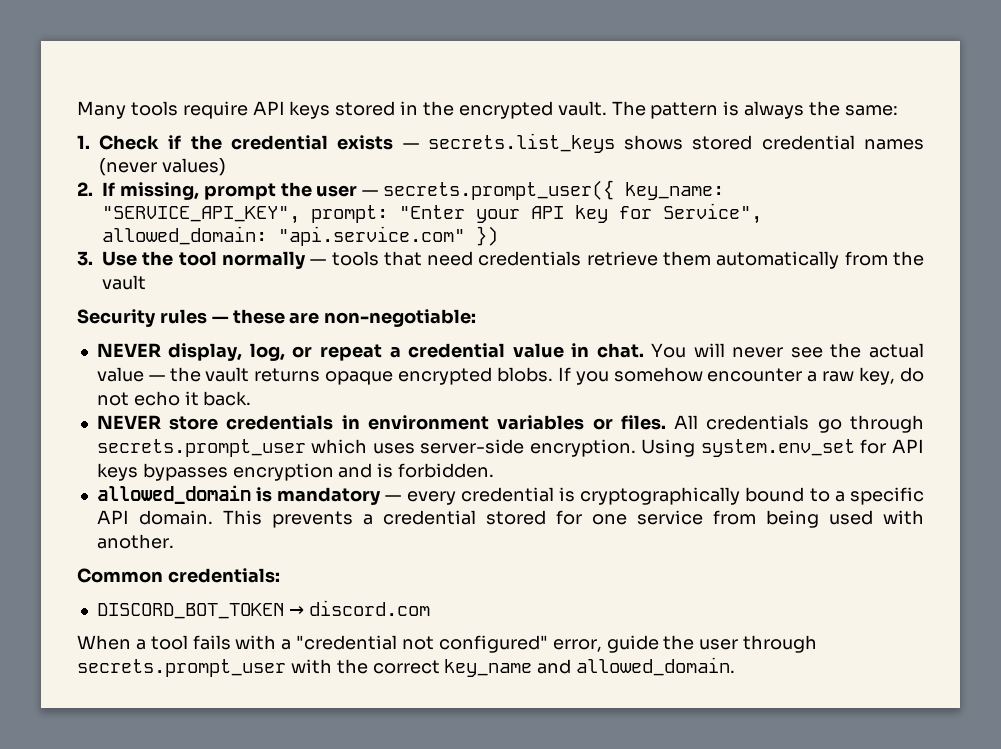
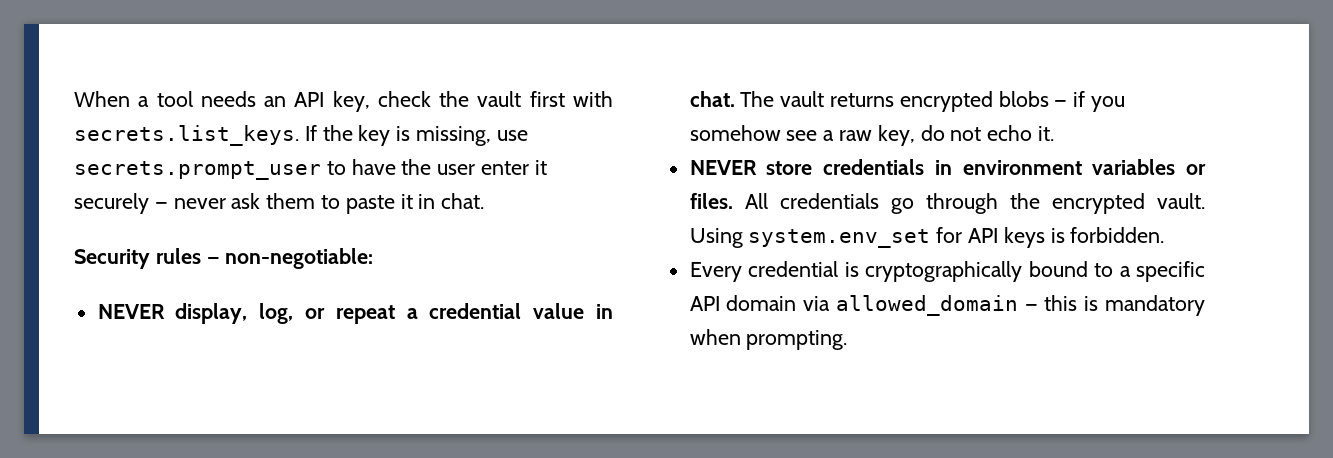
[77,101,898,119] [77,133,924,153] [99,158,226,176] [77,180,725,200] [102,203,762,224] [102,226,498,246] [77,251,924,269] [102,275,146,290] Many tools require API keys stored in the encrypted vault. The pattern is always the same: // 1. Check if the credential exists — secrets.list_keys shows stored credential names (never values) // 2. If missing, prompt the user — secrets.prompt_user({ key_name: "SERVICE_API_KEY", prompt: "Enter your API key for Service", allowed_domain: "api.service.com" }) // 3. Use the tool normally — tools that need credentials retrieve them automatically from the vault -> [74,91,613,112] [74,125,528,146] [74,159,547,180] [74,193,485,214] When a tool needs an API key, check the vault first with secrets.list_keys. If the key is missing, use secrets.prompt_user to have the user enter it securely — never ask them to paste it in chat.
[232,309,320,324] these are -> (220, 260) none
[651,343,924,358] [96,367,571,385] You will never see the actual value — the vault returns opaque encrypted blobs. If -> [740,91,1086,112] The vault returns encrypted blobs — if
[707,368,803,382] encounter -> [786,130,818,141] see
[184,391,252,406] it back. -> [1038,126,1055,141] it.
[96,439,636,457] secrets.prompt_user which uses server-side encryption. -> [1009,193,1205,214] the encrypted vault.
[142,463,373,481] bypasses encryption and -> (1045, 237) none
[96,485,456,505] allowed_domain is mandatory — every -> [689,262,742,282] Every
[138,510,925,528] [96,534,174,549] [77,568,280,583] [96,600,430,619] [77,635,818,653] [77,657,736,677] domain. This prevents a credential stored for one service from being used with another. // Common credentials: // DISCORD_BOT_TOKEN → discord.com // When a tool fails with a "credential not configured" error, guide the user through secrets.prompt_user with the correct key_name and allowed_domain. -> [726,295,1205,316] [689,329,848,350] domain via allowed_domain — this is mandatory when prompting.

